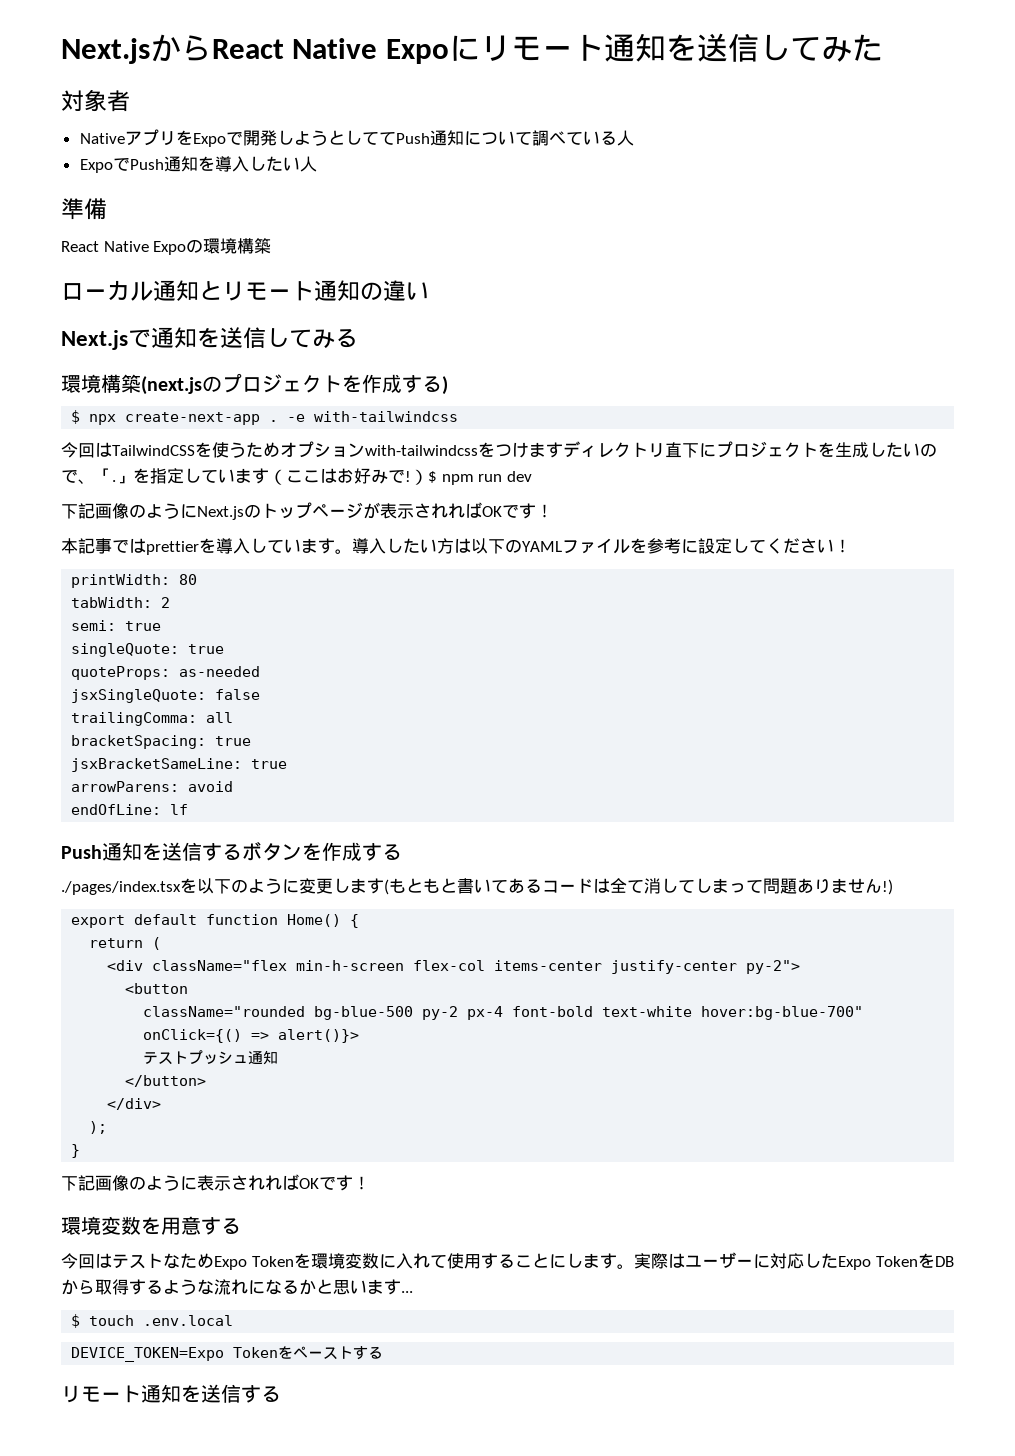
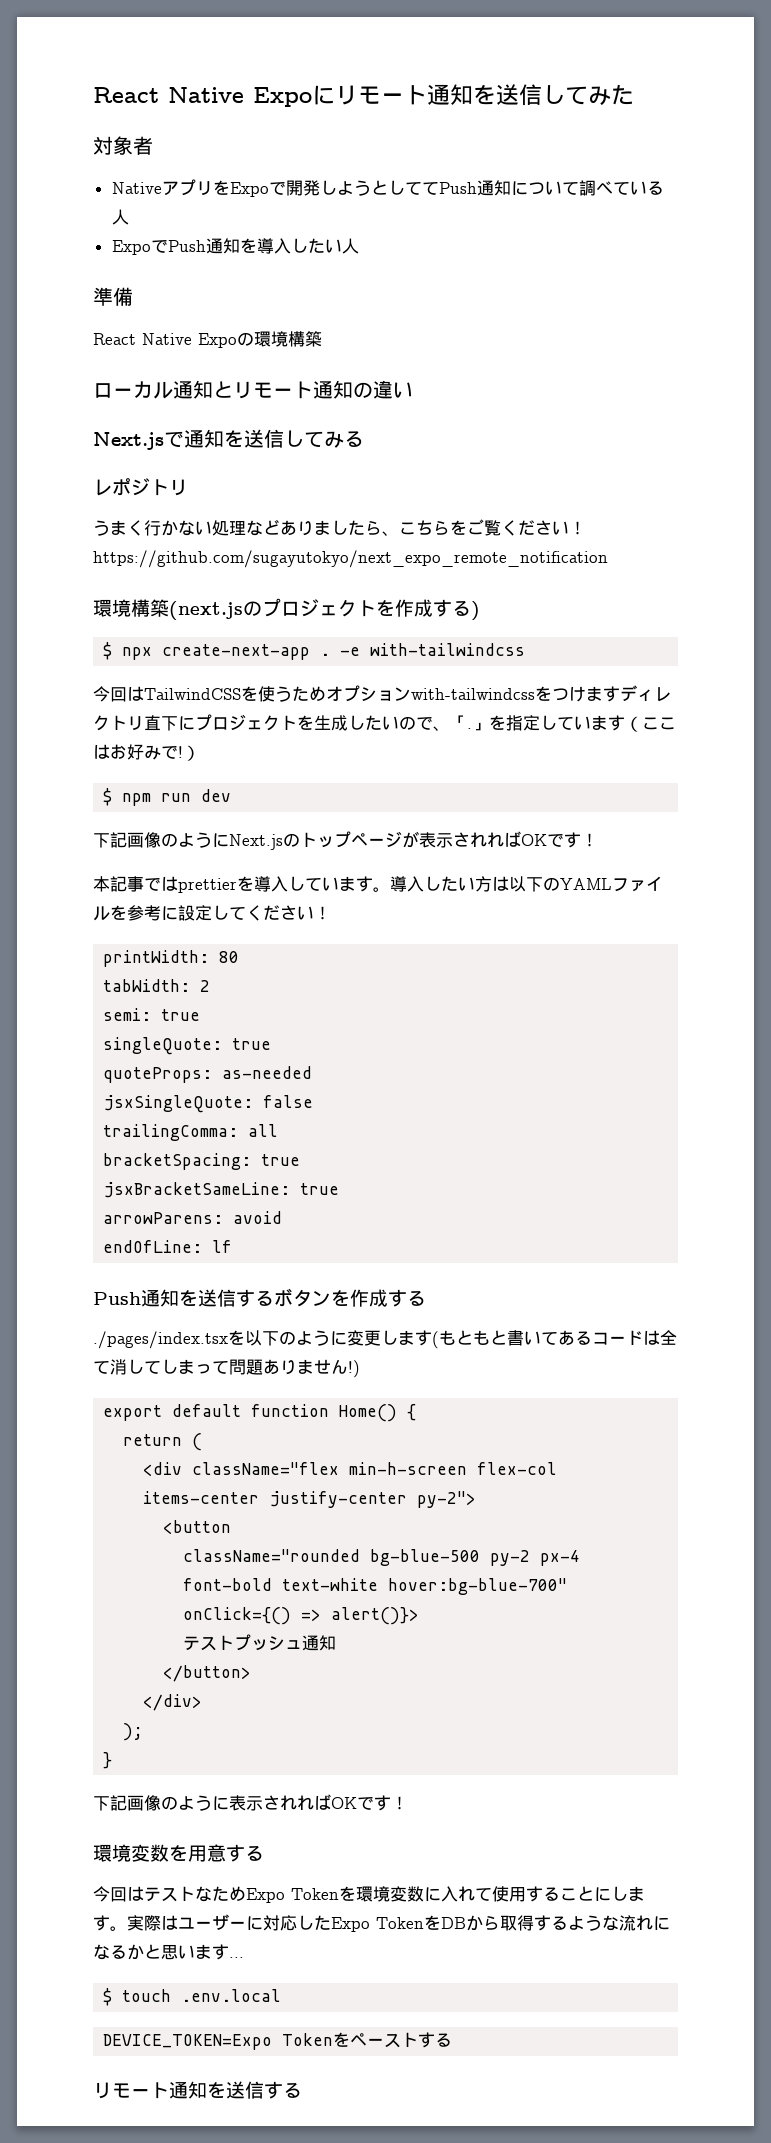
[61,34,212,64] Next.jsから -> (93, 95) none
(358, 338) none -> [93,478,188,496] [93,519,586,536] [93,550,608,568] // レポジトリ // うまく行かない処理などありましたら、こちらをご覧ください！https://github.com/sugayutokyo/next_expo_remote_notification
(428, 477) none -> (200, 753) //

